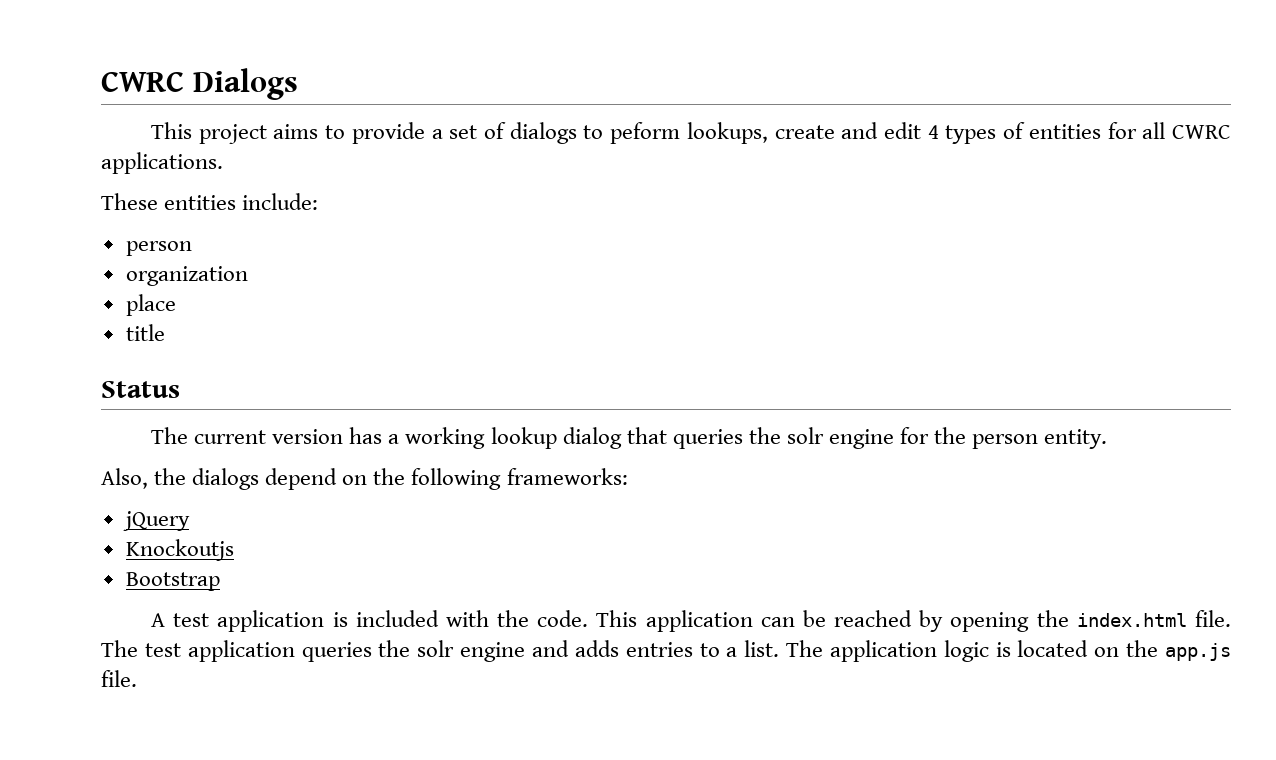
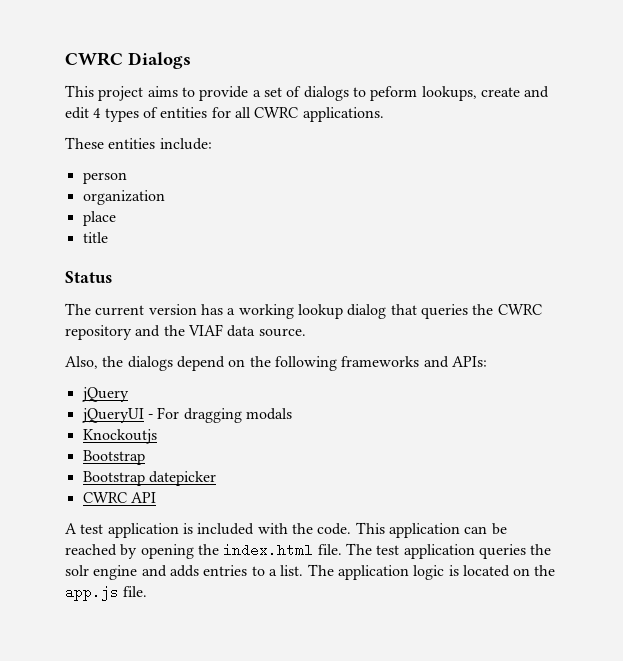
[786,427,1108,449] solr engine for the person entity. -> [497,304,542,315] [65,324,306,340] CWRC repository and the VIAF data source.
[506,468,628,485] [122,511,190,531] [125,539,234,561] [125,572,220,591] frameworks: // jQuery // Knockoutjs // Bootstrap -> [341,356,487,368] [81,387,129,402] [81,407,292,423] [82,429,157,444] [82,450,145,465] [82,471,216,486] [82,492,156,503] frameworks and APIs: // jQuery // jQueryUI - For dragging modals // Knockoutjs // Bootstrap // Bootstrap datepicker // CWRC API

